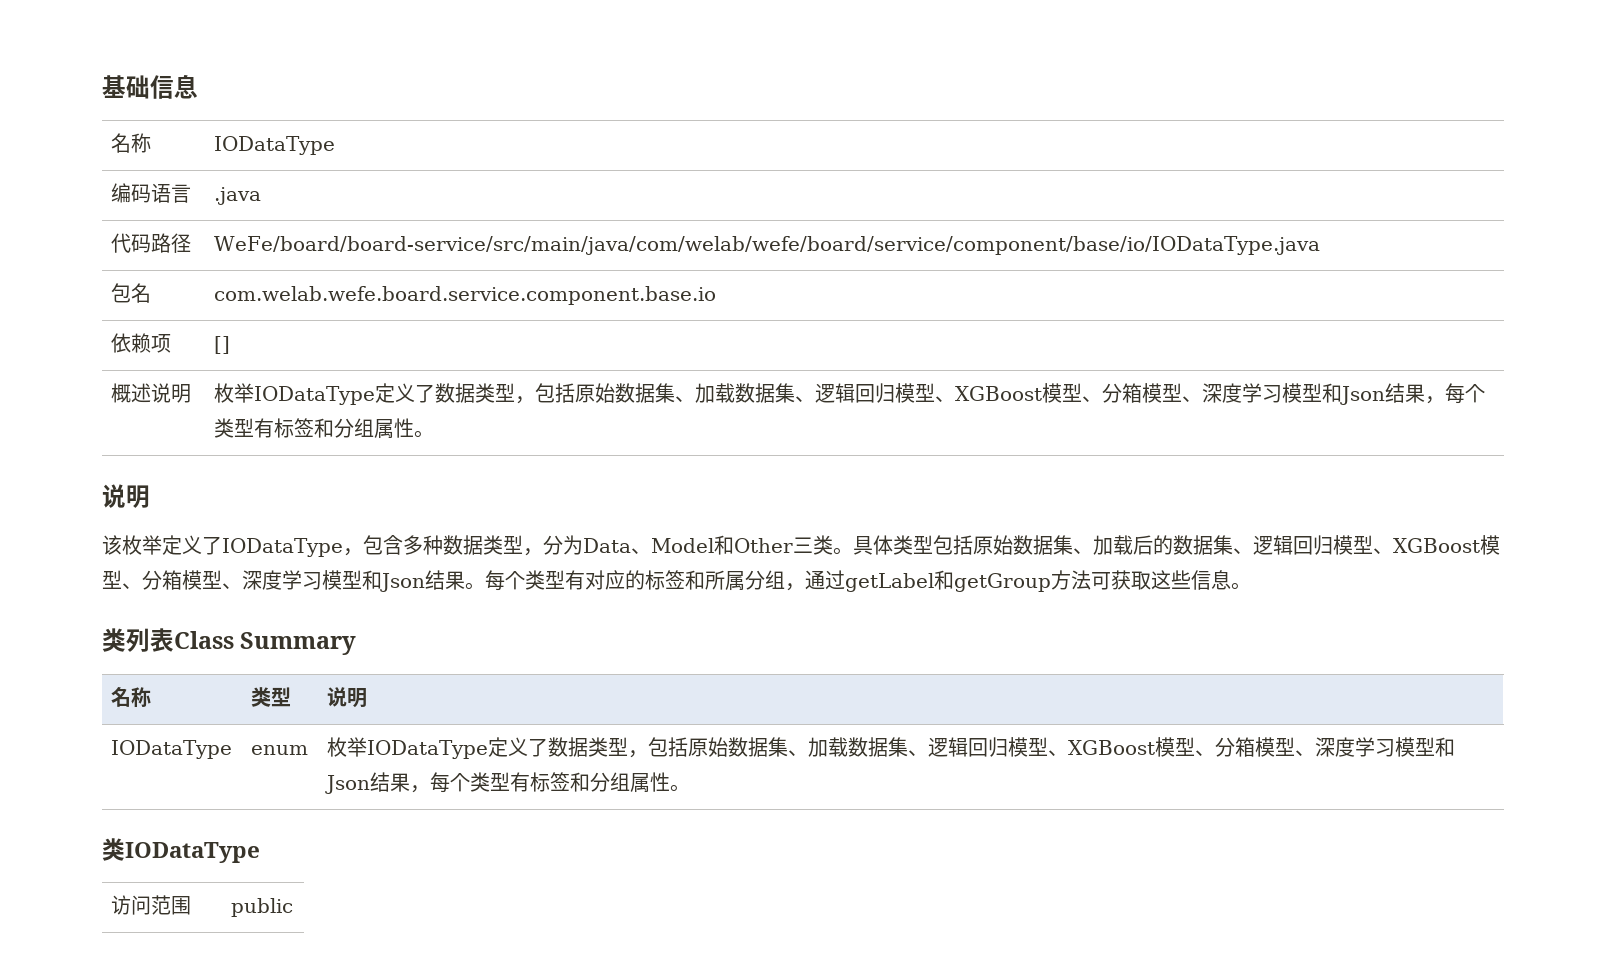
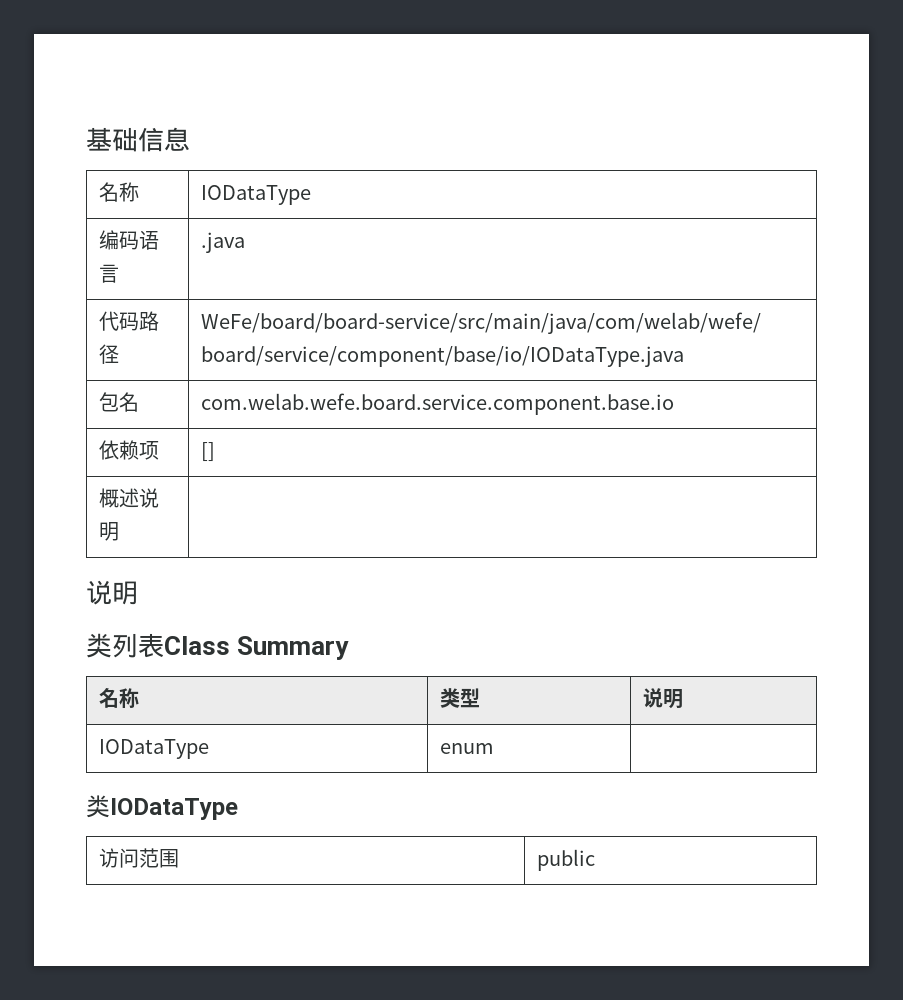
[214,383,1486,405] [214,418,435,439] [102,484,150,508] [102,535,1500,557] [102,570,1251,592] 枚举IODataType定义了数据类型，包括原始数据集、加载数据集、逻辑回归模型、XGBoost模型、分箱模型、深度学习模型和Json结果，每个类型有标签和分组属性。 // 说明 // 该枚举定义了IODataType，包含多种数据类型，分为Data、Model和Other三类。具体类型包括原始数据集、加载后的数据集、逻辑回归模型、XGBoost模型、分箱模型、深度学习模型和Json结果。每个类型有对应的标签和所属分组，通过getLabel和getGroup方法可获取这些信息。 -> [86,580,138,605] // 说明
[327,737,1456,759] [325,772,691,794] 枚举IODataType定义了数据类型，包括原始数据集、加载数据集、逻辑回归模型、XGBoost模型、分箱模型、深度学习模型和Json结果，每个类型有标签和分组属性。 -> (495, 748) none

